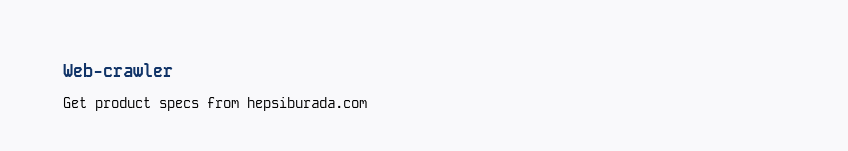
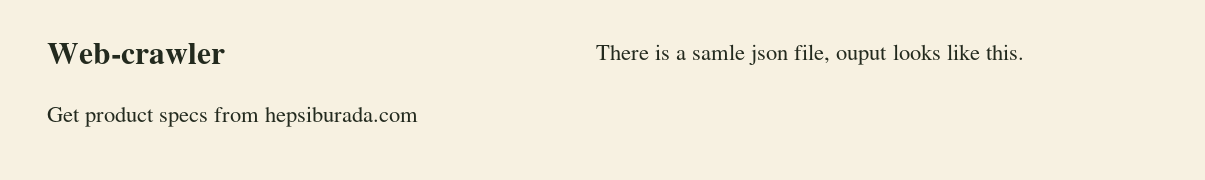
(367, 104) none -> [596,44,1024,65] // There is a samle json file, ouput looks like this.

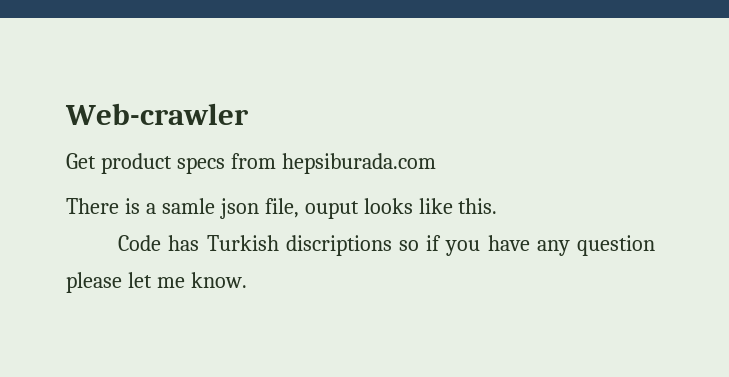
(1024, 52) none -> [118,235,656,256] [66,272,247,293] // Code has Turkish discriptions so if you have any question please let me know.

